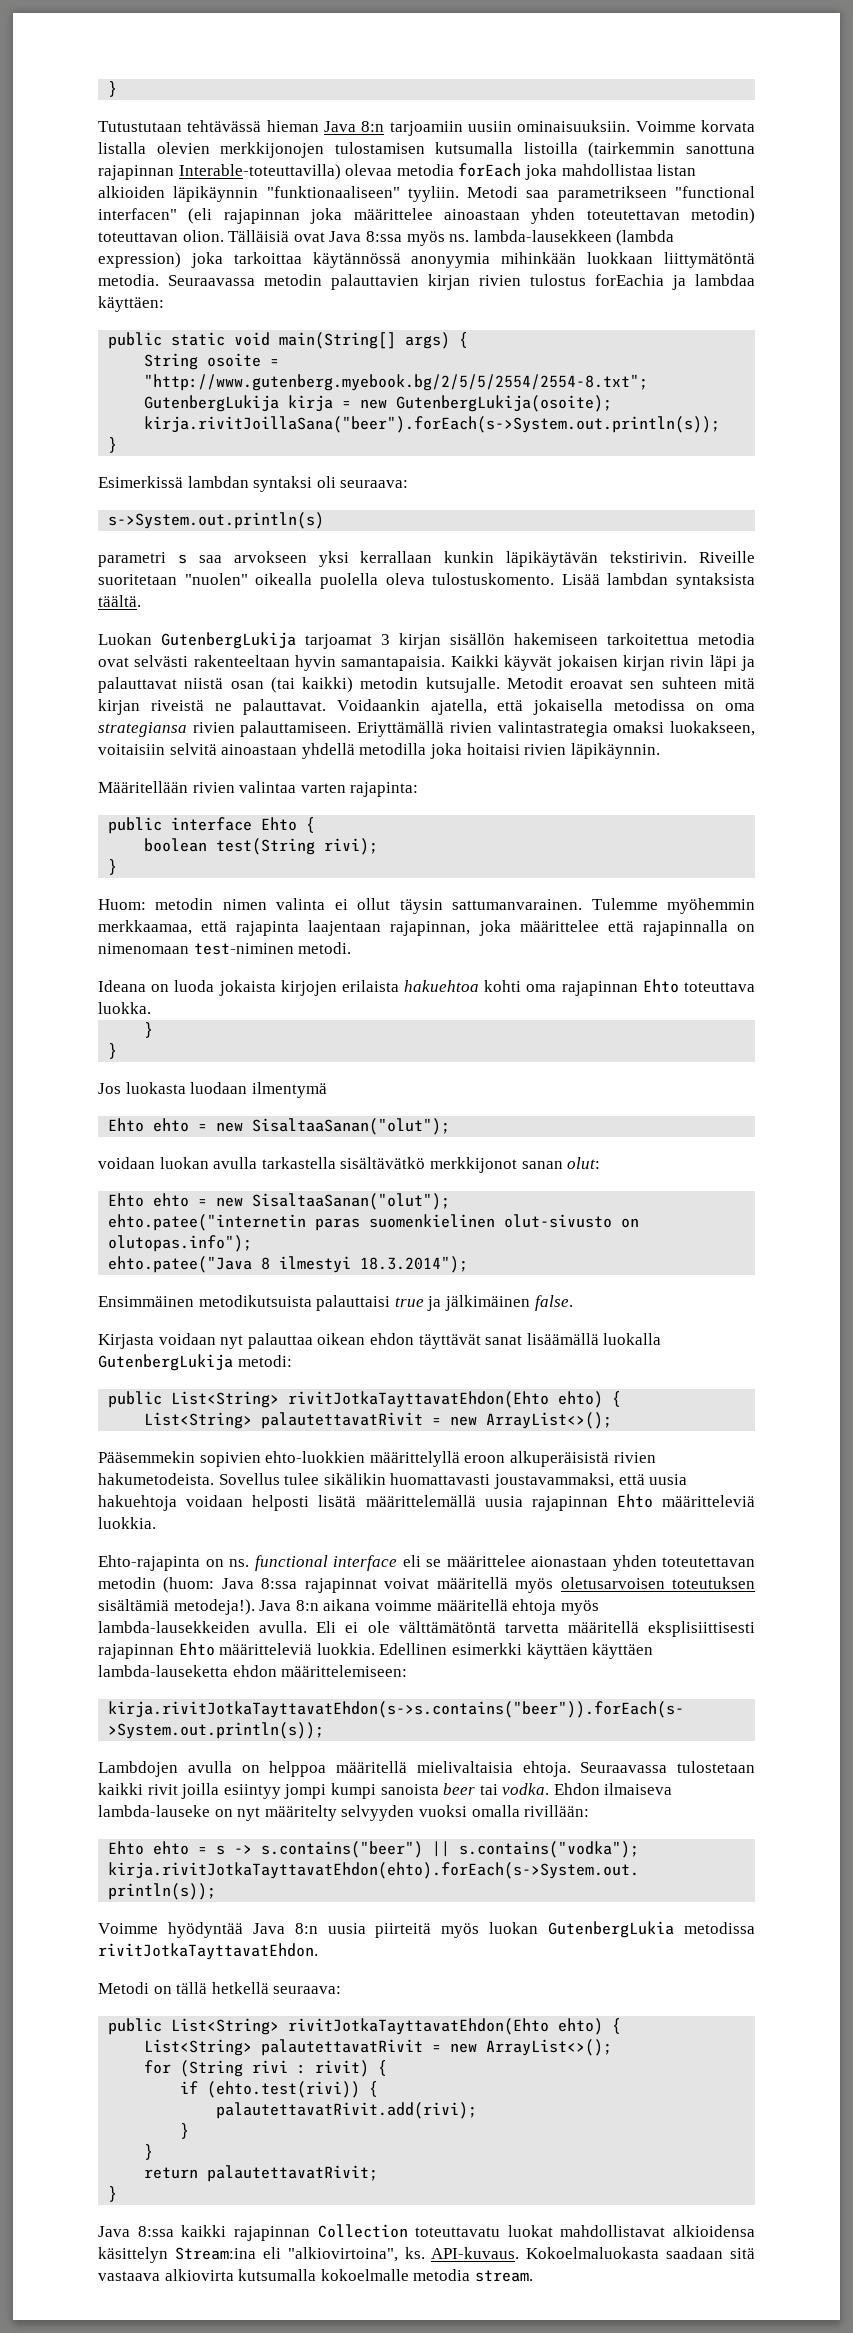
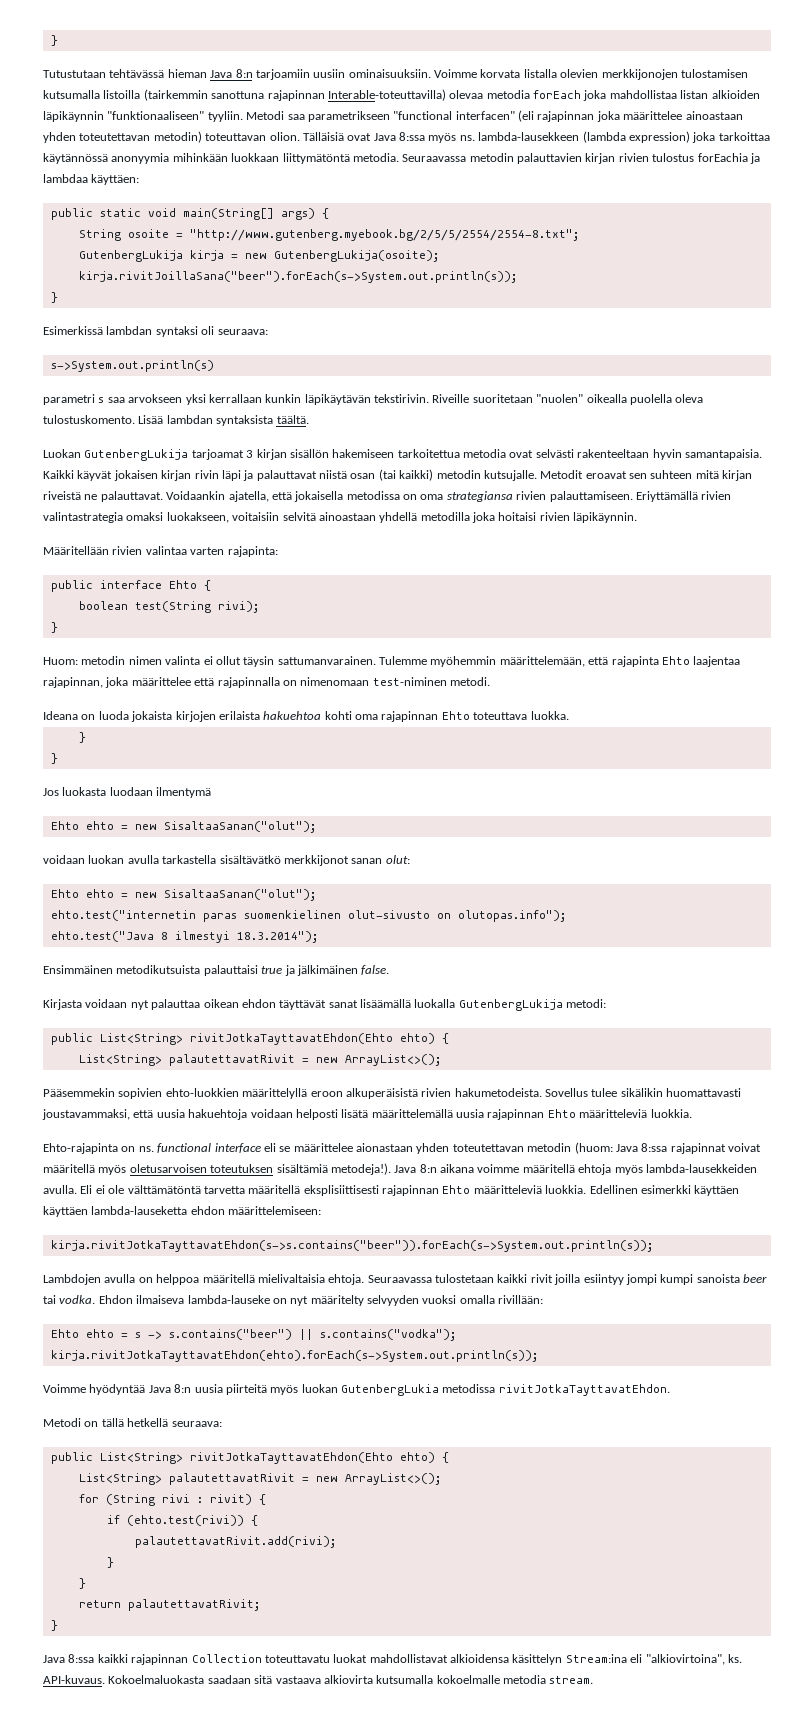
[98,920,192,935] merkkaamaa, -> [499,656,585,667] määrittelemään,
[308,920,382,936] laajentaan -> [661,656,741,667] Ehto laajentaa
[108,1214,307,1231] ehto.patee("internetin -> [50,910,196,921] ehto.test("internetin
[108,1256,253,1273] ehto.patee("Java -> [50,931,154,942] ehto.test("Java

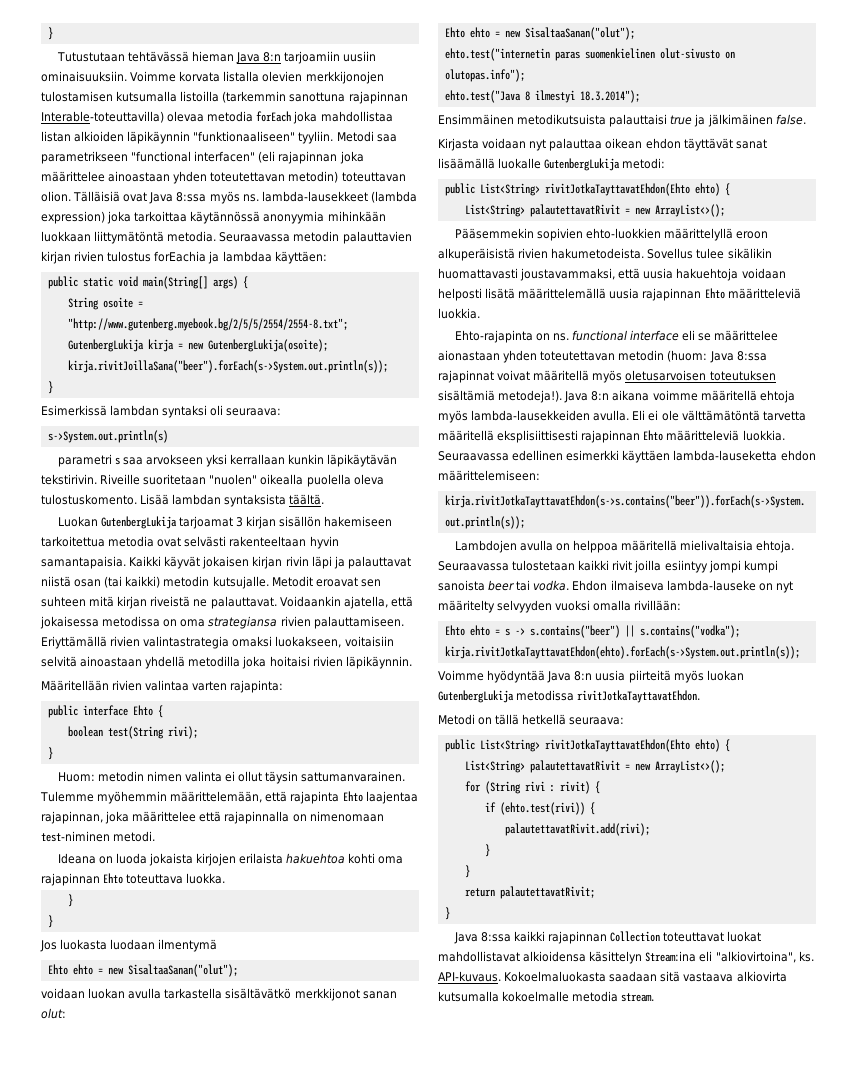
[143,89,208,101] (tairkemmin -> [222,91,287,103] (tarkemmin
[478,132,580,141] lambda-lausekkeen -> [261,191,368,202] lambda-lausekkeet
[294,491,344,502] jokaisella -> [40,616,99,629] jokaisessa
[414,999,456,1008] luokalla -> [498,158,542,169] luokalle
[589,1185,638,1194] Edellinen -> [438,450,564,461] Seuraavassa edellinen
[43,1206,88,1217] käyttäen -> (671, 456) none
[341,1384,439,1396] GutenbergLukia -> [438,690,514,703] GutenbergLukija
[264,1655,330,1663] toteuttavatu -> [663,932,725,942] toteuttavat

